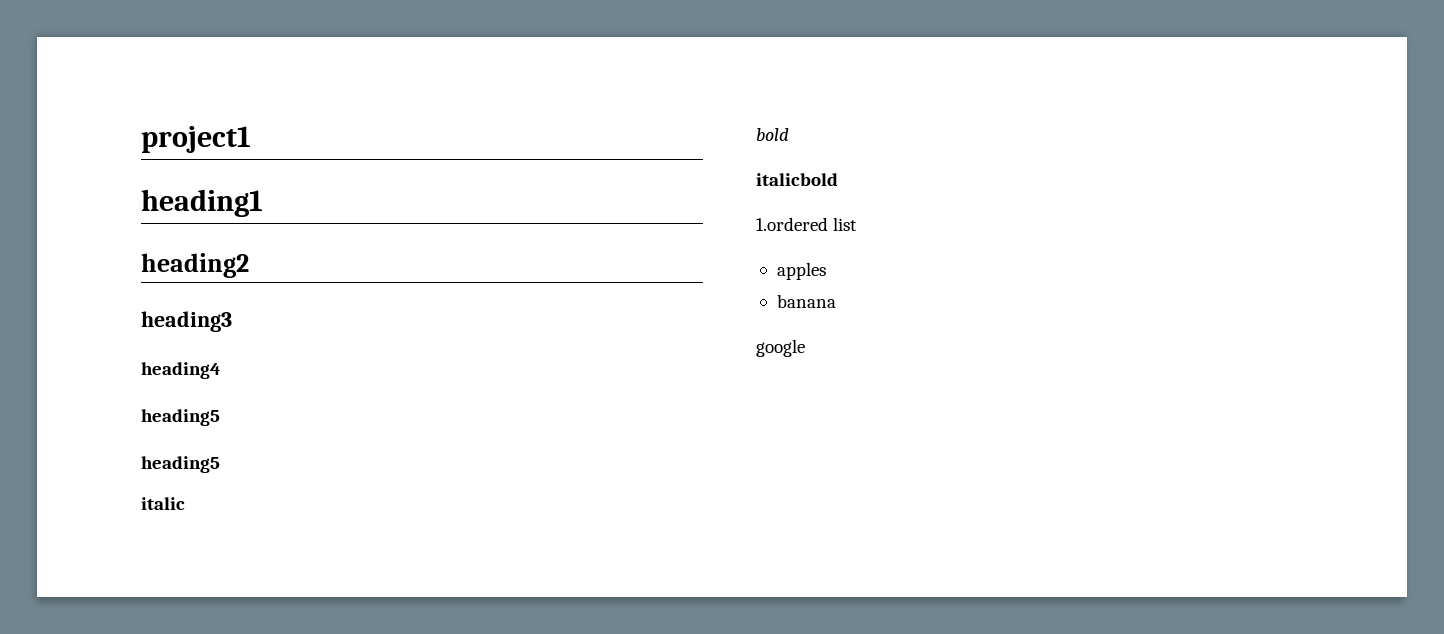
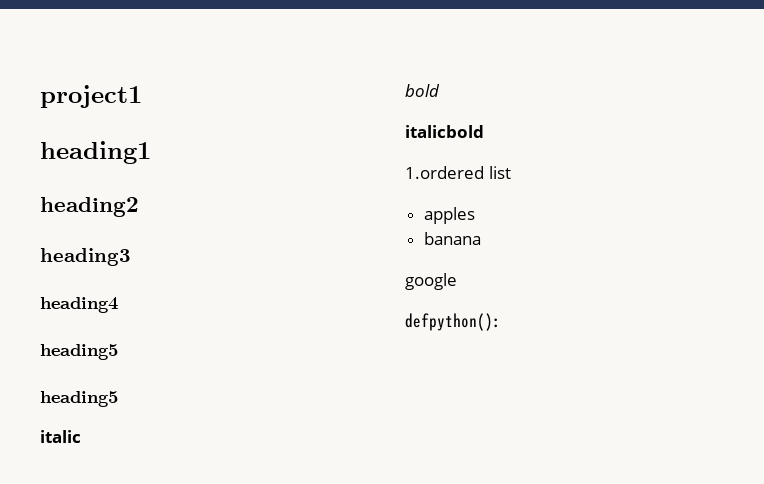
(805, 348) none -> [405,313,501,331] // defpython():

